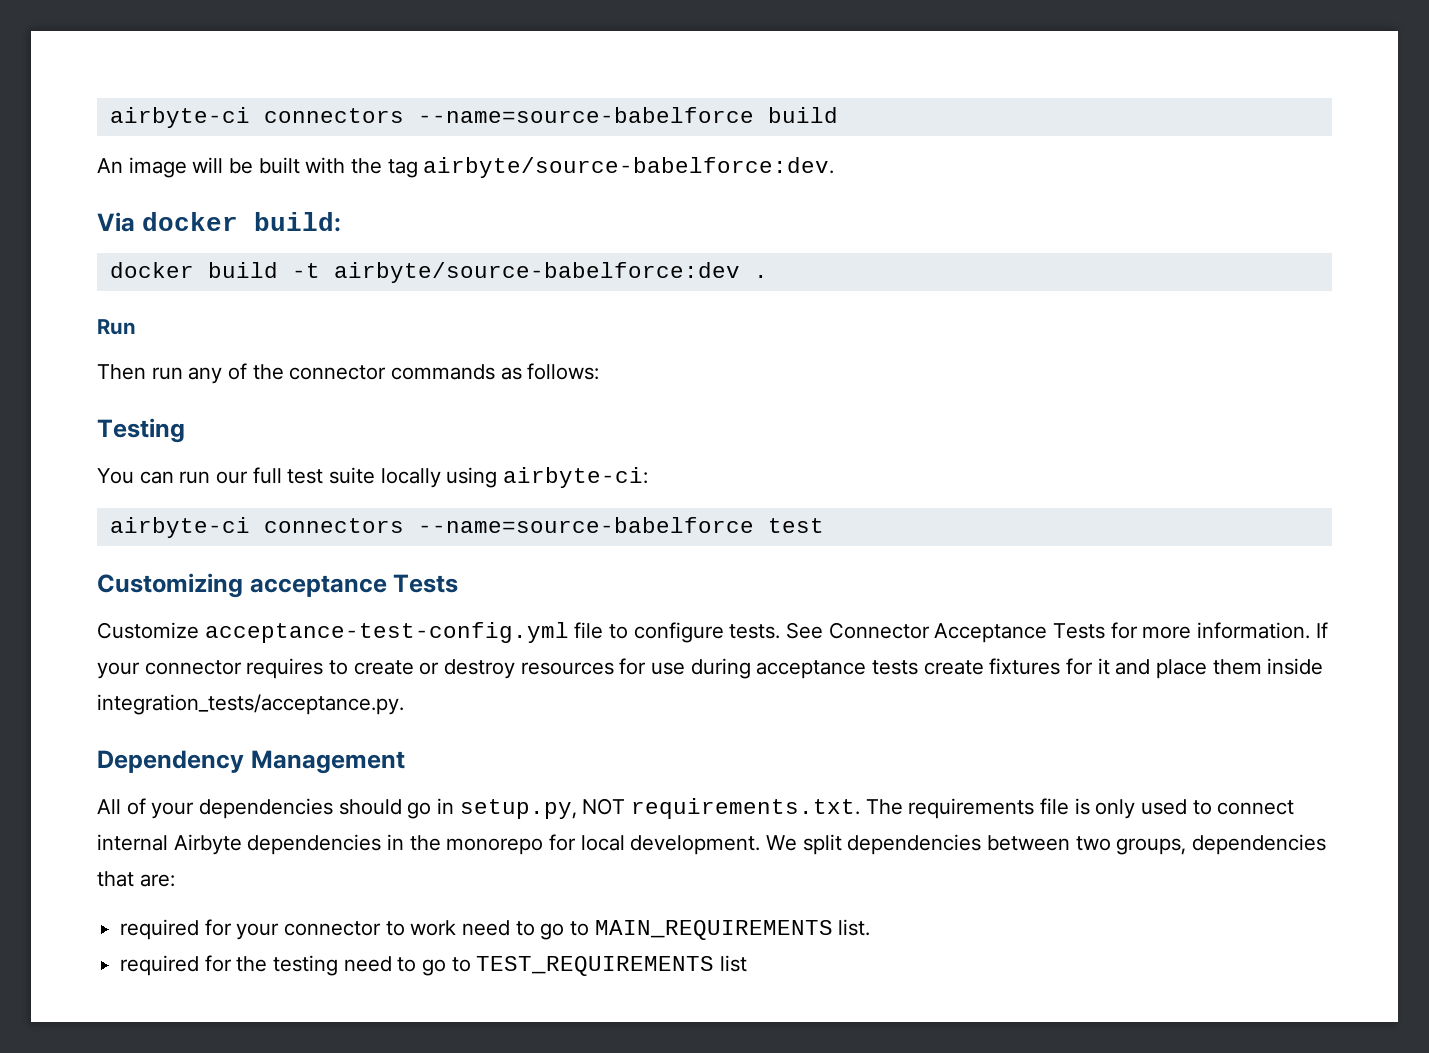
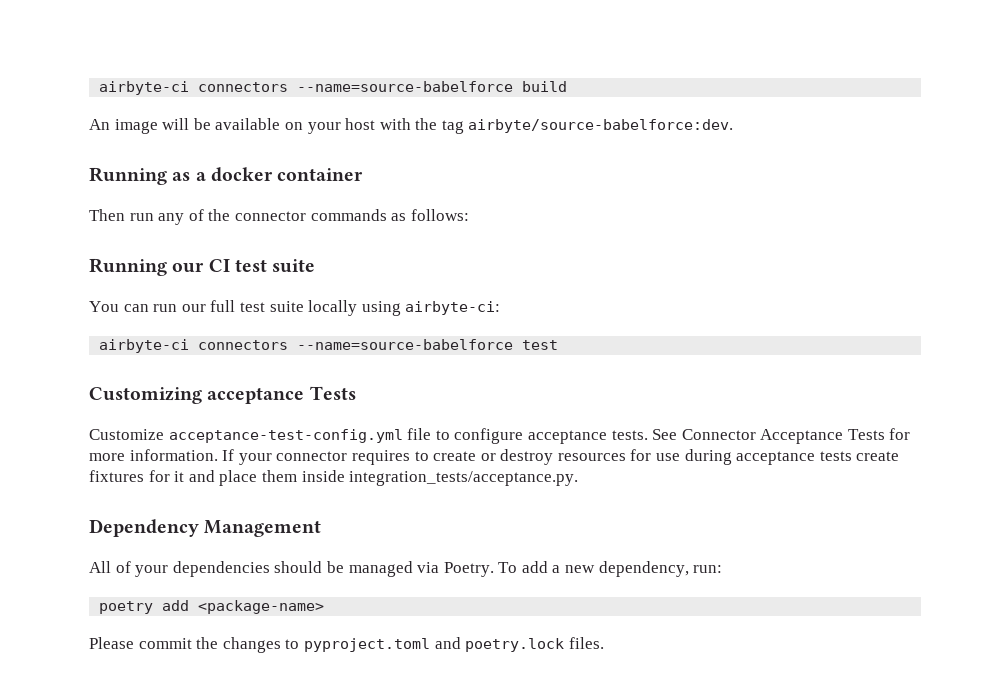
[258,157,300,174] built -> [215,118,376,134] available on your host
[97,212,341,232] [109,262,768,283] [97,319,136,335] Via docker build: // docker build -t airbyte/source-babelforce:dev . // Run -> [89,167,364,185] Running as a docker container
[97,418,185,443] Testing -> [89,258,316,276] Running our CI test suite
(724, 632) none -> [527,430,607,444] acceptance
[407,798,1295,819] [97,834,1327,855] [97,871,175,887] [120,919,871,940] [120,955,748,976] go in setup.py, NOT requirements.txt. The requirements file is only used to connect internal Airbyte dependencies in the monorepo for local development. We split dependencies between two groups, dependencies that are: // required for your connector to work need to go to MAIN_REQUIREMENTS list. // required for the testing need to go to TEST_REQUIREMENTS list -> [326,561,723,577] [99,600,325,614] [89,637,604,653] be managed via Poetry. To add a new dependency, run: // poetry add <package-name> // Please commit the changes to pyproject.toml and poetry.lock files.

